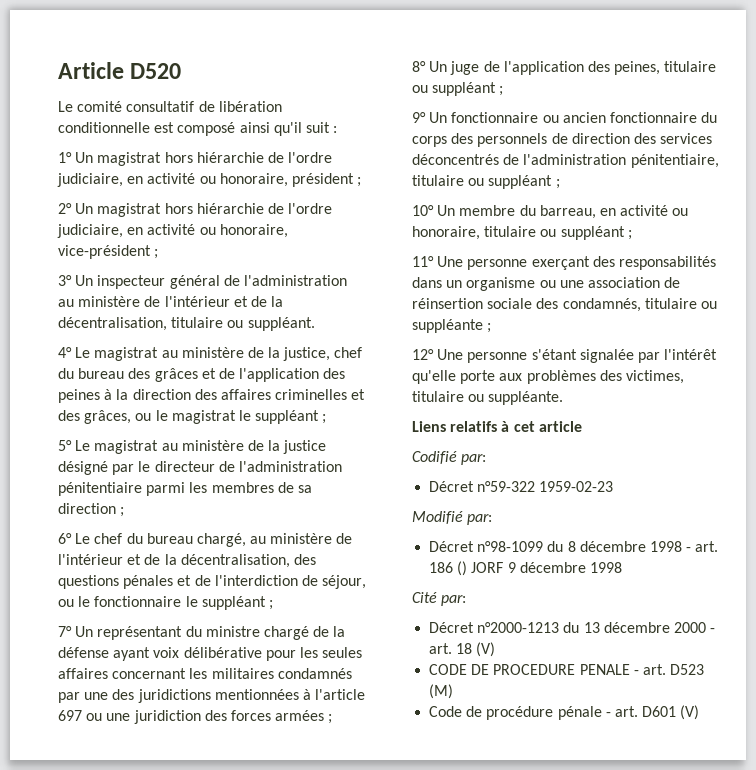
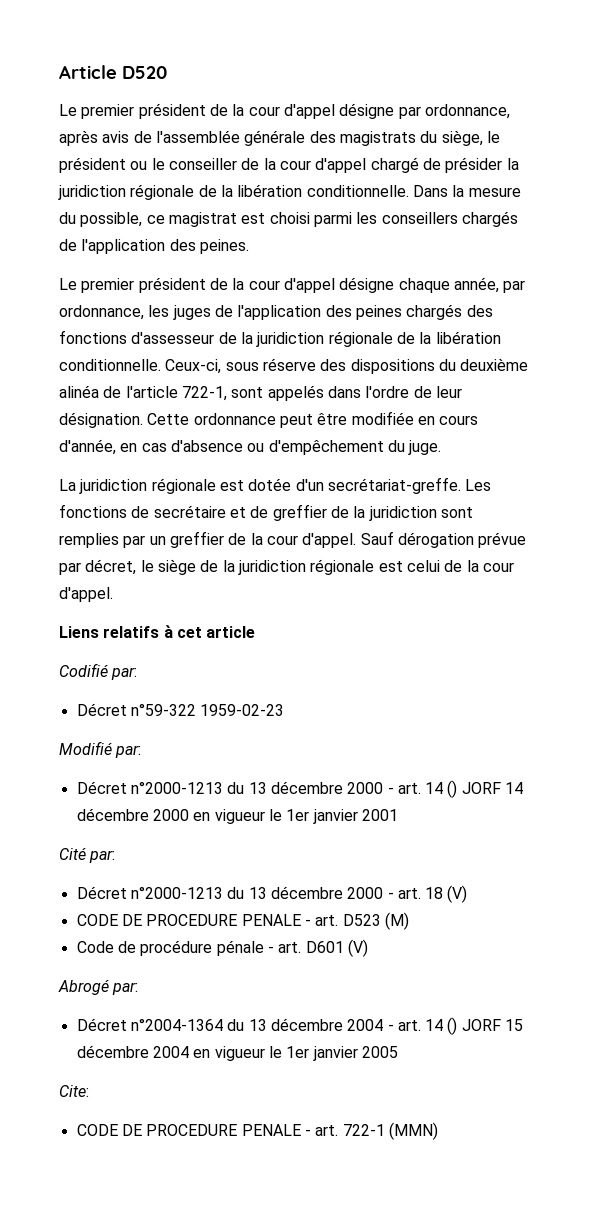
[77,101,282,112] [58,122,338,136] [58,152,333,166] [57,173,362,187] [58,203,333,217] [57,224,288,238] [58,245,159,259] [58,275,347,289] [58,296,284,307] [58,317,315,331] [58,347,363,361] [58,368,346,382] [58,389,366,403] [58,410,327,424] [58,440,327,454] [58,461,342,475] [58,482,312,496] [58,503,125,517] [58,533,353,547] [58,554,316,568] [58,575,367,589] [58,596,273,610] [58,626,346,640] [58,647,363,661] [58,668,352,679] [58,689,366,703] [58,710,333,724] [412,61,717,75] [412,82,504,96] [412,112,718,123] [412,133,713,147] [412,154,719,168] [412,175,560,189] [412,205,689,219] [412,226,632,240] [412,256,716,270] [412,277,681,291] [412,298,717,312] [412,319,492,333] [412,349,718,363] [412,370,684,384] [412,391,564,405] comité consultatif de libération conditionnelle est composé ainsi qu'il suit : // 1° Un magistrat hors hiérarchie de l'ordre judiciaire, en activité ou honoraire, président ; // 2° Un magistrat hors hiérarchie de l'ordre judiciaire, en activité ou honoraire, vice-président ; // 3° Un inspecteur général de l'administration au ministère de l'intérieur et de la décentralisation, titulaire ou suppléant. // 4° Le magistrat au ministère de la justice, chef du bureau des grâces et de l'application des peines à la direction des affaires criminelles et des grâces, ou le magistrat le suppléant ; // 5° Le magistrat au ministère de la justice désigné par le directeur de l'administration pénitentiaire parmi les membres de sa direction ; // 6° Le chef du bureau chargé, au ministère de l'intérieur et de la décentralisation, des questions pénales et de l'interdiction de séjour, ou le fonctionnaire le suppléant ; // 7° Un représentant du ministre chargé de la défense ayant voix délibérative pour les seules affaires concernant les militaires condamnés par une des juridictions mentionnées à l'article 697 ou une juridiction des forces armées ; // 8° Un juge de l'application des peines, titulaire ou suppléant ; // 9° Un fonctionnaire ou ancien fonctionnaire du corps des personnels de direction des services déconcentrés de l'administration pénitentiaire, titulaire ou suppléant ; // 10° Un membre du barreau, en activité ou honoraire, titulaire ou suppléant ; // 11° Une personne exerçant des responsabilités dans un organisme ou une association de réinsertion sociale des condamnés, titulaire ou suppléante ; // 12° Une personne s'étant signalée par l'intérêt qu'elle porte aux problèmes des victimes, titulaire ou suppléante. -> [81,103,510,119] [59,130,500,146] [59,157,519,173] [58,184,521,200] [59,211,518,227] [59,239,249,254] [59,277,526,293] [59,304,493,320] [59,330,501,347] [59,358,529,374] [59,385,462,401] [59,411,479,428] [59,439,442,455] [59,477,492,494] [59,504,473,521] [59,531,527,548] [59,559,514,575] [59,587,113,602] premier président de la cour d'appel désigne par ordonnance, après avis de l'assemblée générale des magistrats du siège, le président ou le conseiller de la cour d'appel chargé de présider la juridiction régionale de la libération conditionnelle. Dans la mesure du possible, ce magistrat est choisi parmi les conseillers chargés de l'application des peines. // Le premier président de la cour d'appel désigne chaque année, par ordonnance, les juges de l'application des peines chargés des fonctions d'assesseur de la juridiction régionale de la libération conditionnelle. Ceux-ci, sous réserve des dispositions du deuxième alinéa de l'article 722-1, sont appelés dans l'ordre de leur désignation. Cette ordonnance peut être modifiée en cours d'année, en cas d'absence ou d'empêchement du juge. // La juridiction régionale est dotée d'un secrétariat-greffe. Les fonctions de secrétaire et de greffier de la juridiction sont remplies par un greffier de la cour d'appel. Sauf dérogation prévue par décret, le siège de la juridiction régionale est celui de la cour d'appel.
[477,541,719,552] [429,561,622,576] n°98-1099 du 8 décembre 1998 - art. 186 () JORF 9 décembre 1998 -> [130,780,524,798] [76,808,398,824] n°2000-1213 du 13 décembre 2000 - art. 14 () JORF 14 décembre 2000 en vigueur le 1er janvier 2001
(700, 712) none -> [58,979,139,995] [76,1017,524,1035] [76,1045,398,1061] [59,1085,89,1097] [76,1122,438,1140] // Abrogé par: // Décret n°2004-1364 du 13 décembre 2004 - art. 14 () JORF 15 décembre 2004 en vigueur le 1er janvier 2005 // Cite: // CODE DE PROCEDURE PENALE - art. 722-1 (MMN)

